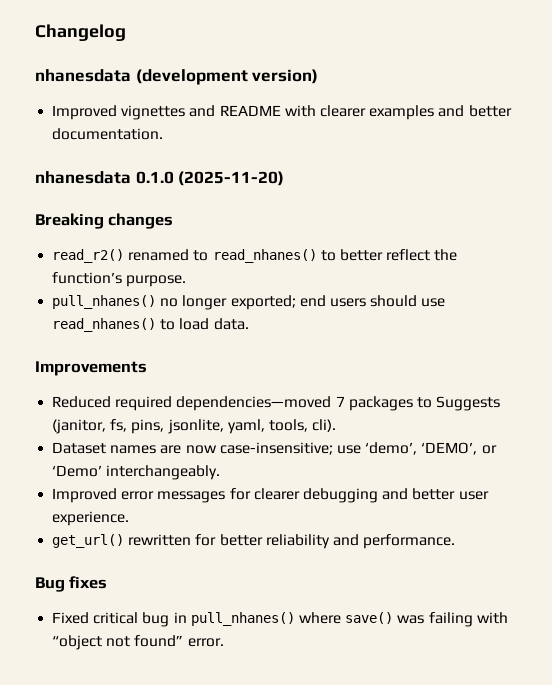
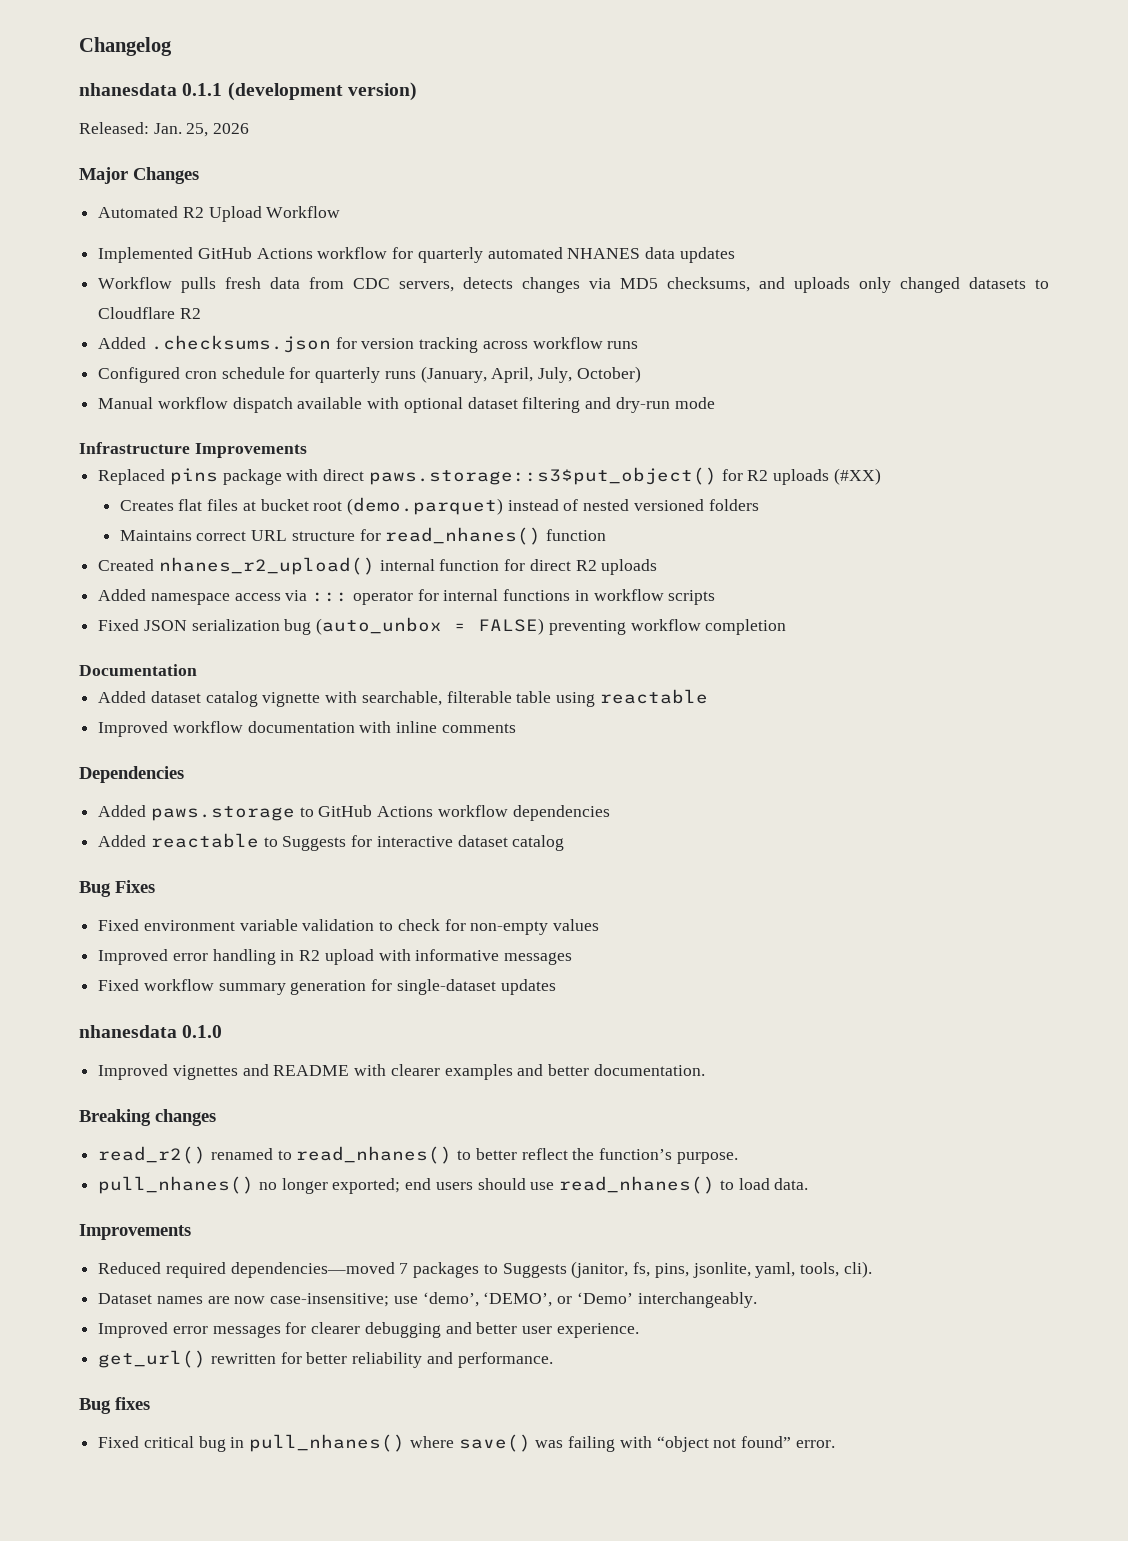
(131, 75) none -> [182,83,223,96] 0.1.1
(319, 76) none -> [79,122,250,137] [79,167,199,184] [98,206,341,222] [98,247,735,263] [98,277,1050,293] [98,307,201,319] [98,335,639,353] [98,366,641,383] [98,397,715,413] [79,442,307,458] [98,467,881,485] [119,497,759,515] [119,527,607,545] [98,557,658,575] [98,589,716,605] [98,617,787,635] [79,664,197,676] [98,689,708,707] [98,721,516,737] [79,766,184,783] [98,805,610,821] [98,833,565,851] [79,880,155,897] [98,919,600,935] [98,949,573,965] [98,979,556,995] [79,1025,223,1038] // Released: Jan. 25, 2026 // Major Changes // Automated R2 Upload Workflow // Implemented GitHub Actions workflow for quarterly automated NHANES data updates // Workflow pulls fresh data from CDC servers, detects changes via MD5 checksums, and uploads only changed datasets to Cloudflare R2 // Added .checksums.json for version tracking across workflow runs // Configured cron schedule for quarterly runs (January, April, July, October) // Manual workflow dispatch available with optional dataset filtering and dry-run mode // Infrastructure Improvements // Replaced pins package with direct paws.storage::s3$put_object() for R2 uploads (#XX) // Creates flat files at bucket root (demo.parquet) instead of nested versioned folders // Maintains correct URL structure for read_nhanes() function // Created nhanes_r2_upload() internal function for direct R2 uploads // Added namespace access via ::: operator for internal functions in workflow scripts // Fixed JSON serialization bug (auto_unbox = FALSE) preventing workflow completion // Documentation // Added dataset catalog vignette with searchable, filterable table using reactable // Improved workflow documentation with inline comments // Dependencies // Added paws.storage to GitHub Actions workflow dependencies // Added reactable to Suggests for interactive dataset catalog // Bug Fixes // Fixed environment variable validation to check for non-empty values // Improved error handling in R2 upload with informative messages // Fixed workflow summary generation for single-dataset updates // nhanesdata 0.1.0
[35,171,285,186] // nhanesdata 0.1.0 (2025-11-20) -> (705, 1070) none

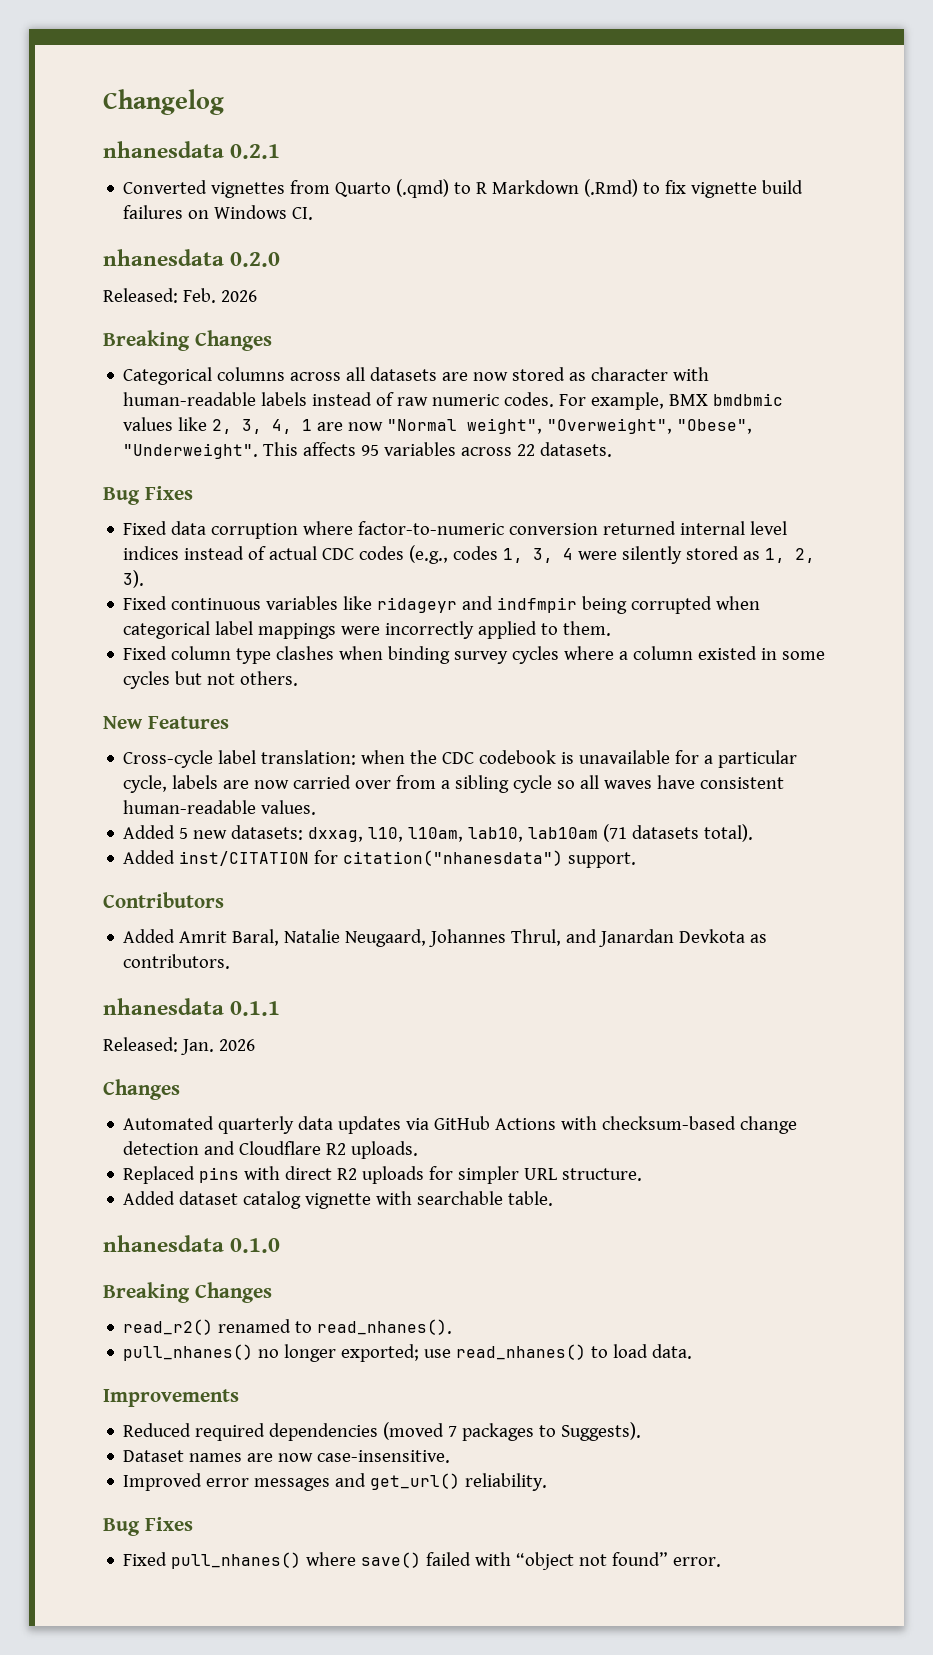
(172, 46) none -> [103,141,281,159] [123,179,804,198] [123,205,314,220] [103,249,281,267] [103,288,257,303] [103,330,272,351] [123,367,710,385] [123,392,784,410] [123,417,753,434] [123,442,613,459] [103,486,193,505] [123,521,788,539] [123,545,816,564] [123,570,145,588] [123,596,761,614] [123,621,612,639] [123,646,826,664] [123,671,299,689] [103,716,229,729] [123,750,798,768] [123,775,785,793] [123,800,317,815] [123,824,754,842] [123,850,637,868] [103,892,224,908] [123,929,768,947] [123,954,231,969] // nhanesdata 0.2.1 // Converted vignettes from Quarto (.qmd) to R Markdown (.Rmd) to fix vignette build failures on Windows CI. // nhanesdata 0.2.0 // Released: Feb. 2026 // Breaking Changes // Categorical columns across all datasets are now stored as character with human-readable labels instead of raw numeric codes. For example, BMX bmdbmic values like 2, 3, 4, 1 are now "Normal weight", "Overweight", "Obese", "Underweight". This affects 95 variables across 22 datasets. // Bug Fixes // Fixed data corruption where factor-to-numeric conversion returned internal level indices instead of actual CDC codes (e.g., codes 1, 3, 4 were silently stored as 1, 2, 3). // Fixed continuous variables like ridageyr and indfmpir being corrupted when categorical label mappings were incorrectly applied to them. // Fixed column type clashes when binding survey cycles where a column existed in some cycles but not others. // New Features // Cross-cycle label translation: when the CDC codebook is unavailable for a particular cycle, labels are now carried over from a sibling cycle so all waves have consistent human-readable values. // Added 5 new datasets: dxxag, l10, l10am, lab10, lab10am (71 datasets total). // Added inst/CITATION for citation("nhanesdata") support. // Contributors // Added Amrit Baral, Natalie Neugaard, Johannes Thrul, and Janardan Devkota as contributors.
[227,82,417,101] (development version) -> (281, 1008) none
[186,123,250,137] [79,167,128,184] 25, 2026 // Major -> [218,1039,255,1051] 2026 //
[182,206,341,222] [98,247,735,263] [98,277,1050,293] [98,307,201,319] [98,335,639,353] [98,366,641,383] [98,397,715,413] [79,442,307,458] R2 Upload Workflow // Implemented GitHub Actions workflow for quarterly automated NHANES data updates // Workflow pulls fresh data from CDC servers, detects changes via MD5 checksums, and uploads only changed datasets to Cloudflare R2 // Added .checksums.json for version tracking across workflow runs // Configured cron schedule for quarterly runs (January, April, July, October) // Manual workflow dispatch available with optional dataset filtering and dry-run mode // Infrastructure Improvements -> [218,1116,798,1134] [123,1141,419,1159] quarterly data updates via GitHub Actions with checksum-based change detection and Cloudflare R2 uploads.
[222,469,282,485] package -> (240, 1175) none
[368,467,881,485] [119,497,759,515] [119,527,607,545] [98,557,658,575] [98,589,716,605] [98,617,787,635] [79,664,197,676] paws.storage::s3$put_object() for R2 uploads (#XX) // Creates flat files at bucket root (demo.parquet) instead of nested versioned folders // Maintains correct URL structure for read_nhanes() function // Created nhanes_r2_upload() internal function for direct R2 uploads // Added namespace access via ::: operator for internal functions in workflow scripts // Fixed JSON serialization bug (auto_unbox = FALSE) preventing workflow completion // Documentation -> [337,1166,643,1184] R2 uploads for simpler URL structure.
[361,689,708,707] [98,721,516,737] [79,766,184,783] [98,805,610,821] [98,833,565,851] [79,880,155,897] [98,919,600,935] [98,949,573,965] [98,979,556,995] [79,1025,223,1038] [98,1064,705,1080] [79,1109,216,1126] searchable, filterable table using reactable // Improved workflow documentation with inline comments // Dependencies // Added paws.storage to GitHub Actions workflow dependencies // Added reactable to Suggests for interactive dataset catalog // Bug Fixes // Fixed environment variable validation to check for non-empty values // Improved error handling in R2 upload with informative messages // Fixed workflow summary generation for single-dataset updates // nhanesdata 0.1.0 // Improved vignettes and README with clearer examples and better documentation. // Breaking changes -> [417,1191,554,1206] [103,1235,281,1253] [103,1282,272,1303] searchable table. // nhanesdata 0.1.0 // Breaking Changes
[296,1146,738,1164] read_nhanes() to better reflect the function’s purpose. -> [317,1319,453,1335] read_nhanes().
[405,1178,526,1190] end users should -> (420, 1353) none
[230,1262,395,1278] dependencies—moved -> [269,1422,445,1441] dependencies (moved
[502,1261,872,1278] [98,1292,757,1308] [98,1322,639,1338] [98,1350,553,1368] [79,1397,150,1414] [98,1436,245,1452] Suggests (janitor, fs, pins, jsonlite, yaml, tools, cli). // Dataset names are now case-insensitive; use ‘demo’, ‘DEMO’, or ‘Demo’ interchangeably. // Improved error messages for clearer debugging and better user experience. // get_url() rewritten for better reliability and performance. // Bug fixes // Fixed critical bug in -> [561,1422,642,1441] [123,1450,451,1463] [123,1473,548,1491] [103,1517,193,1536] [123,1552,168,1566] Suggests). // Dataset names are now case-insensitive. // Improved error messages and get_url() reliability. // Bug Fixes // Fixed
[535,1436,616,1452] was failing -> [426,1552,472,1566] failed

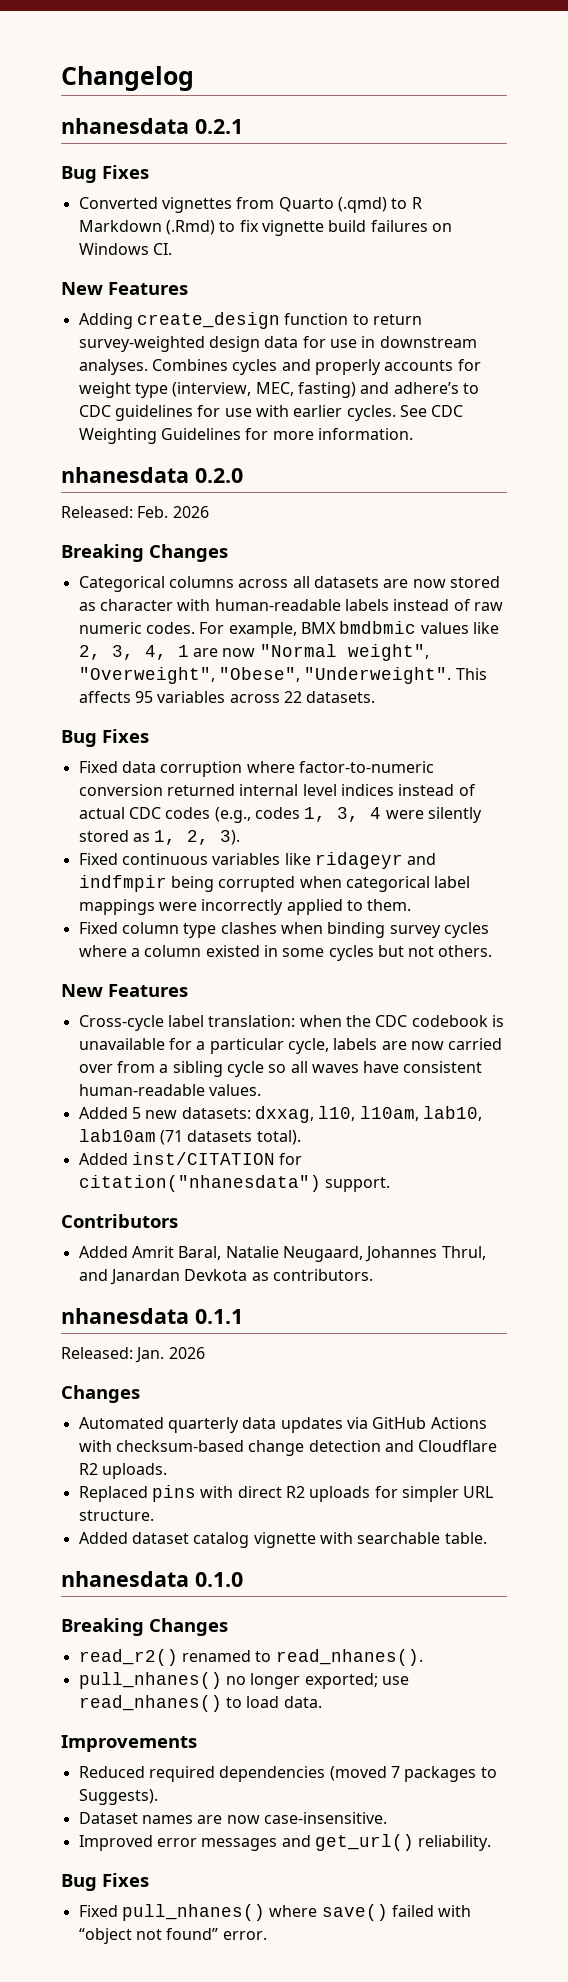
(281, 151) none -> [61,165,149,183] // Bug Fixes
(314, 213) none -> [61,282,188,295] [78,312,422,329] [78,336,477,352] [78,359,481,375] [78,382,479,398] [78,405,464,421] [78,428,413,444] // New Features // Adding create_design function to return survey-weighted design data for use in downstream analyses. Combines cycles and properly accounts for weight type (interview, MEC, fasting) and adhere’s to CDC guidelines for use with earlier cycles. See CDC Weighting Guidelines for more information.

